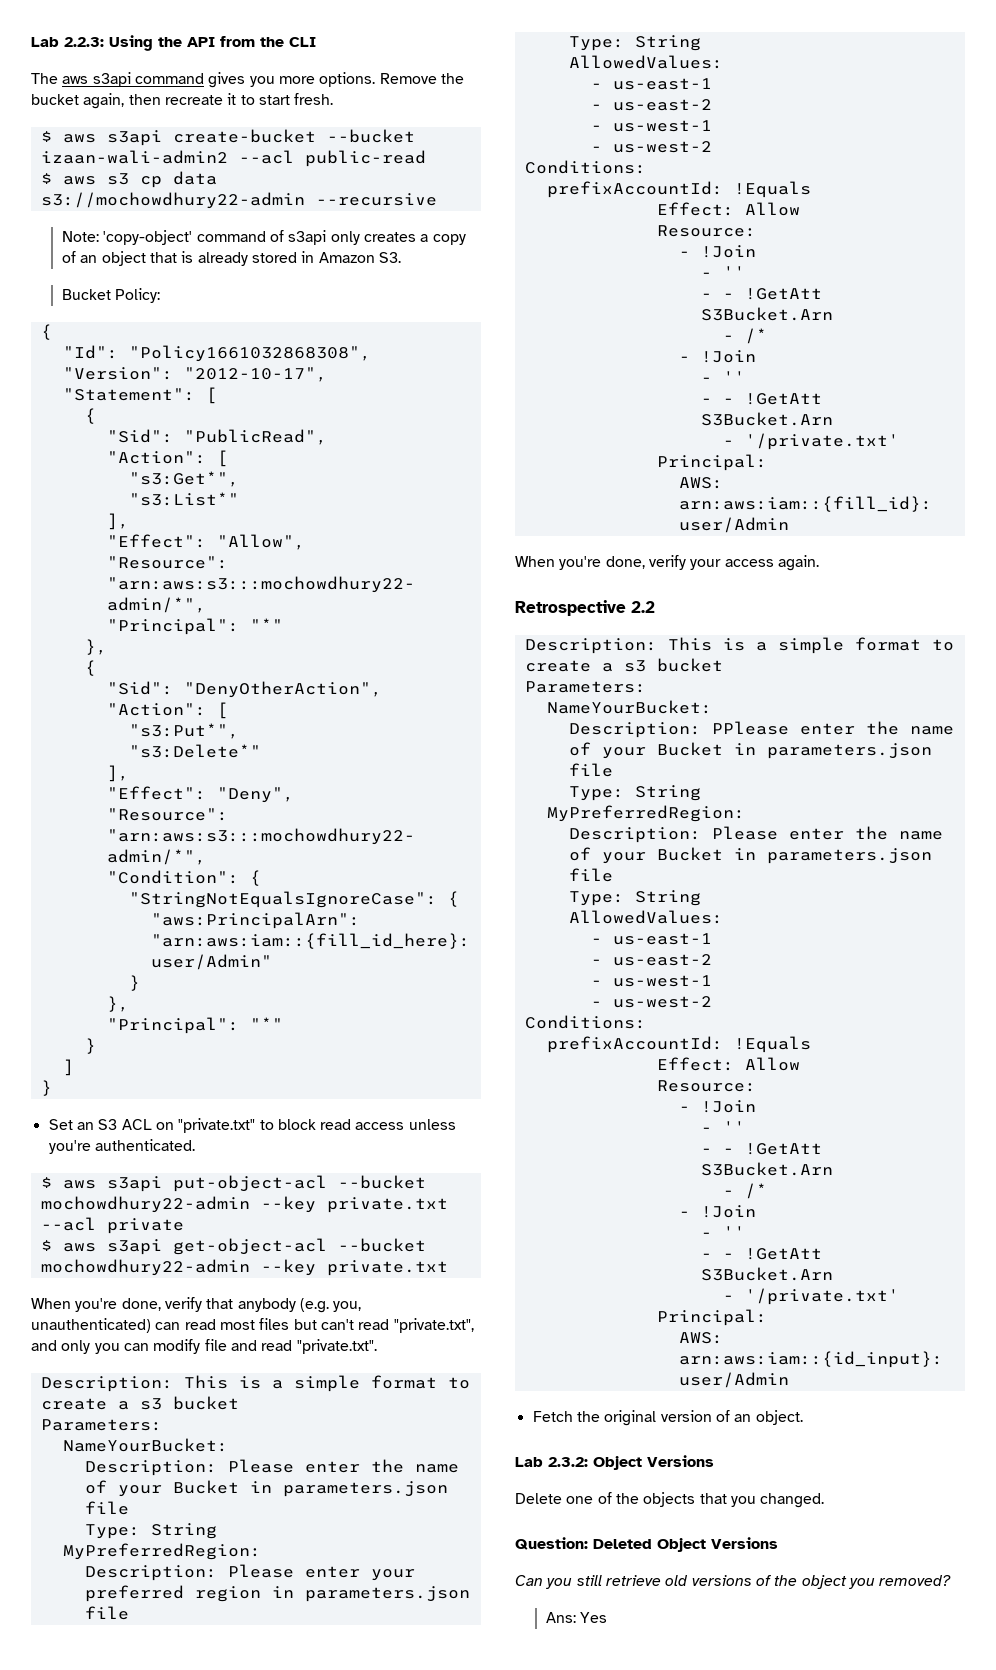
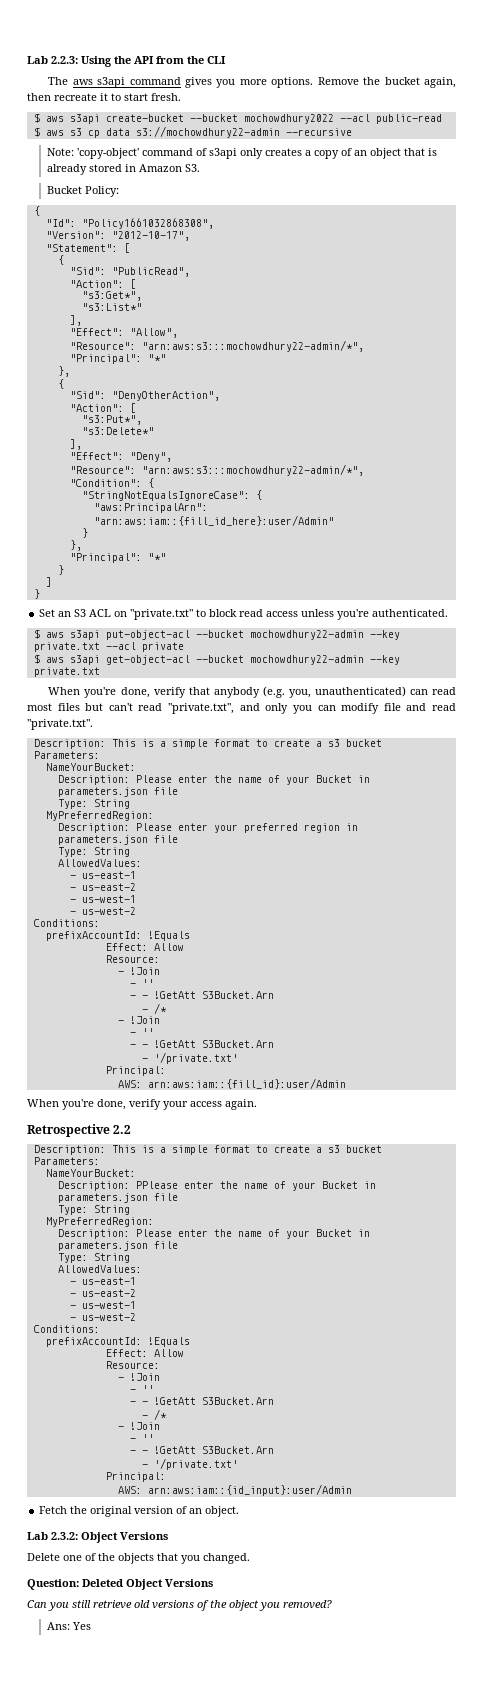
[40,150,228,164] izaan-wali-admin2 -> [243,114,334,124] mochowdhury2022

